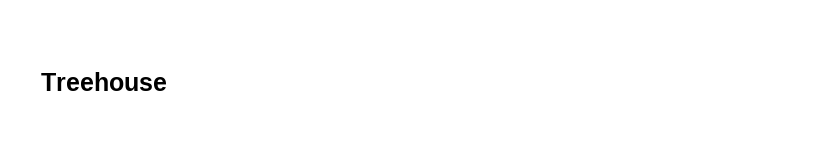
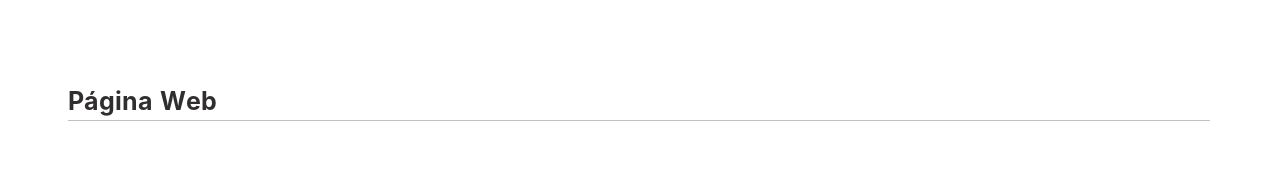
[41,72,167,91] Treehouse -> [68,90,217,116] Página Web

